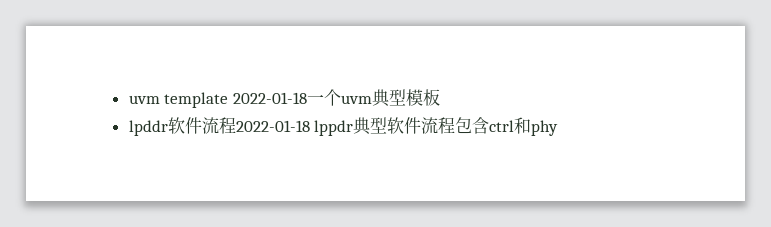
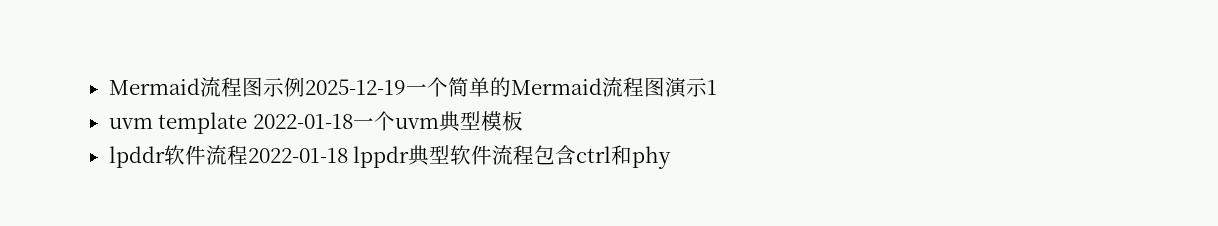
(128, 99) none -> [108,77,717,98] Mermaid流程图示例2025-12-19一个简单的Mermaid流程图演示1 //

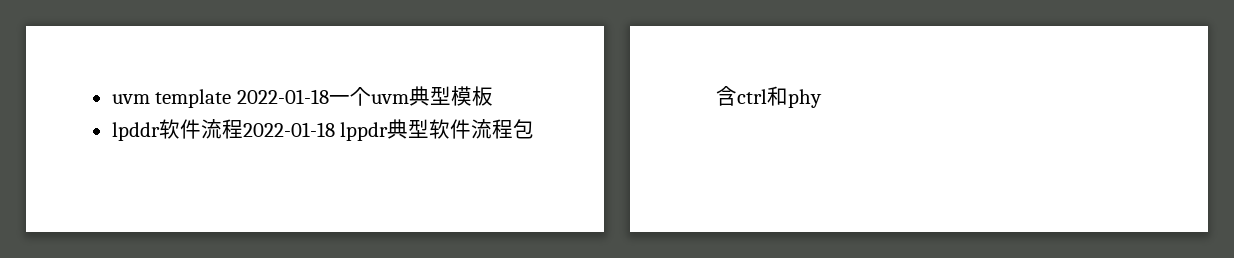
[108,77,717,98] Mermaid流程图示例2025-12-19一个简单的Mermaid流程图演示1 // -> (111, 99) none

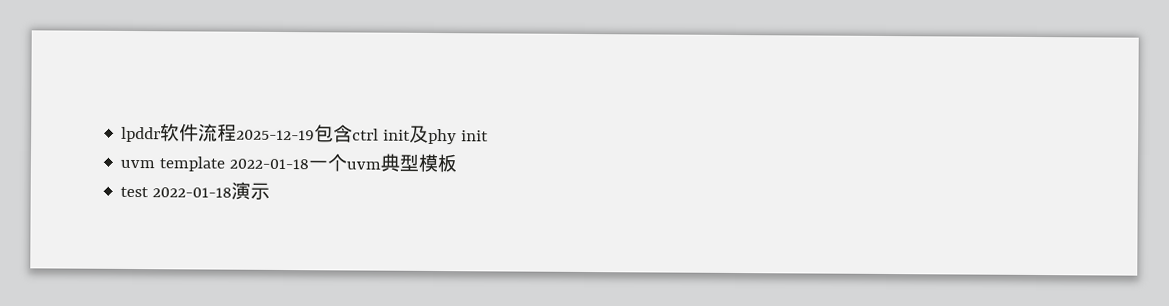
(111, 99) none -> [121,123,490,145] lpddr软件流程2025-12-19包含ctrl init及phy init //
[111,119,535,141] [715,86,822,108] lpddr软件流程2022-01-18 lppdr典型软件流程包含ctrl和phy -> [120,181,271,200] test 2022-01-18演示

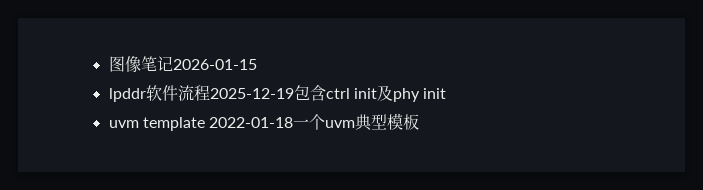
(121, 134) none -> [108,56,257,73] 图像笔记2026-01-15 //
[120,181,271,200] // test 2022-01-18演示 -> (420, 122) none

